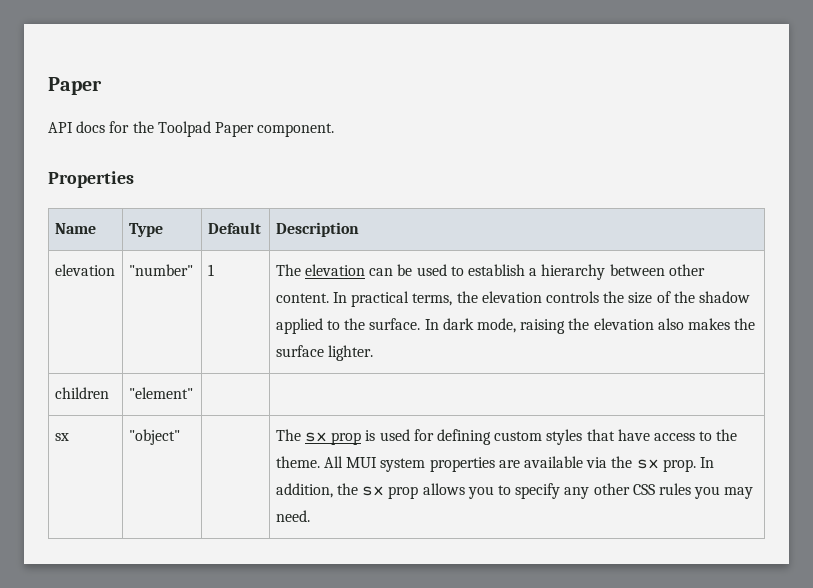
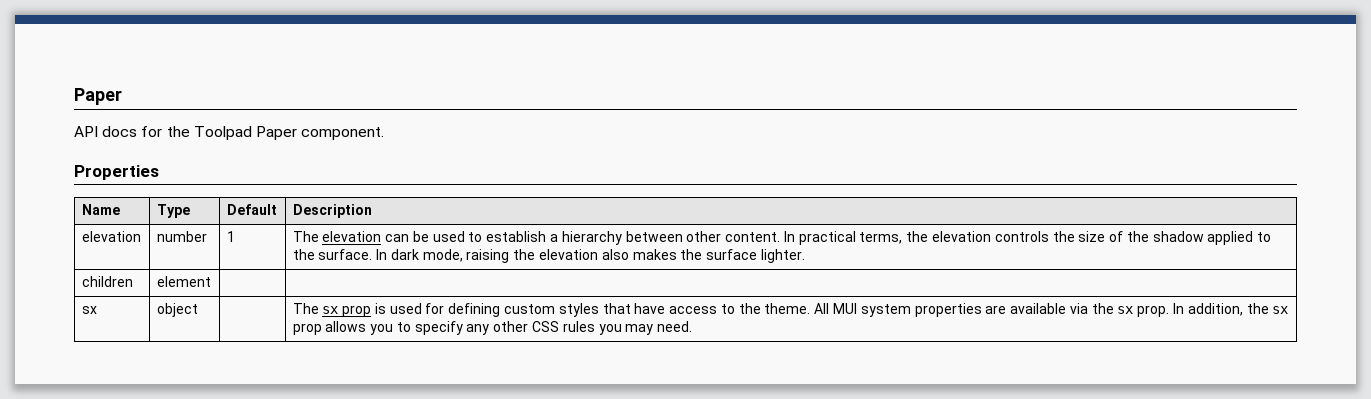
[128,264,193,276] "number" -> [156,231,207,242] number
[128,387,193,399] "element" -> [156,276,211,287] element
[128,429,180,445] "object" -> [156,303,198,317] object

